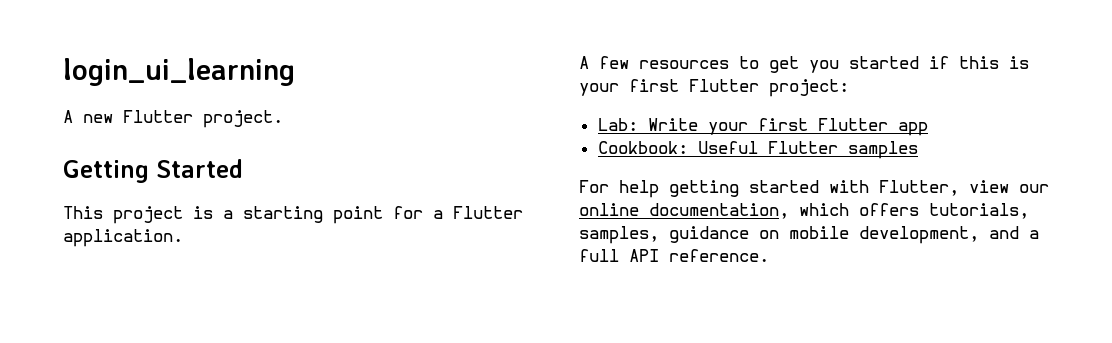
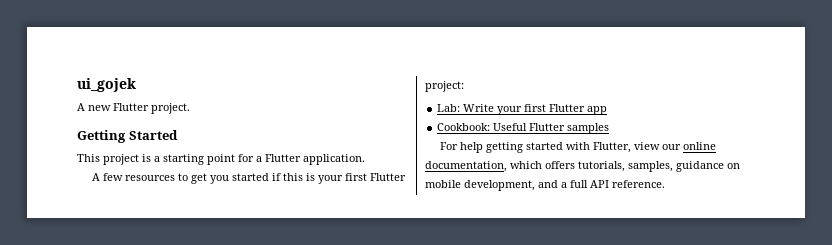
[63,58,295,86] login_ui_learning -> [77,78,136,92] ui_gojek

